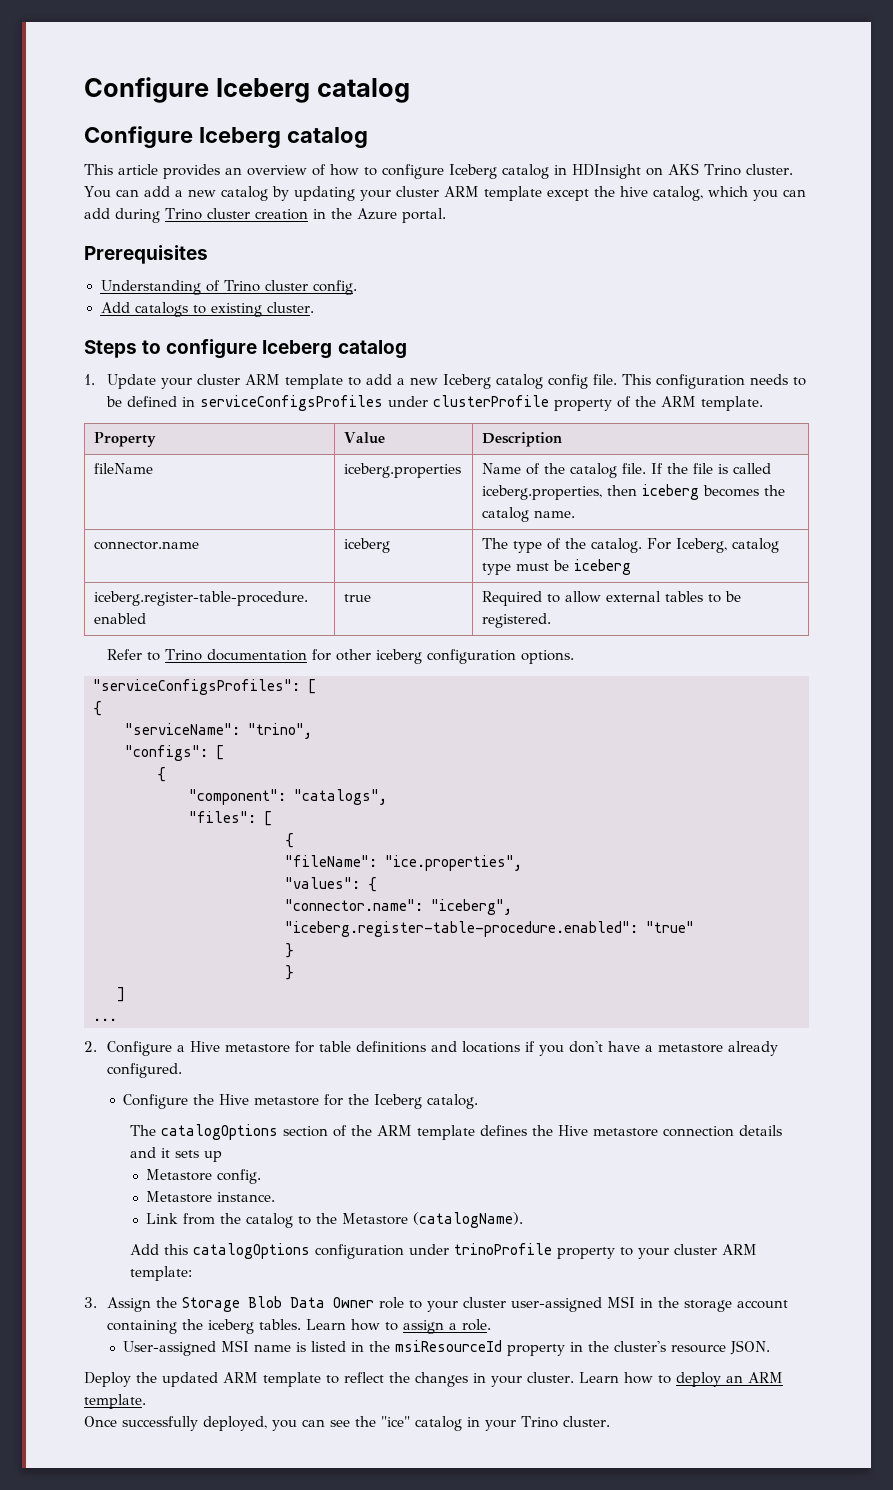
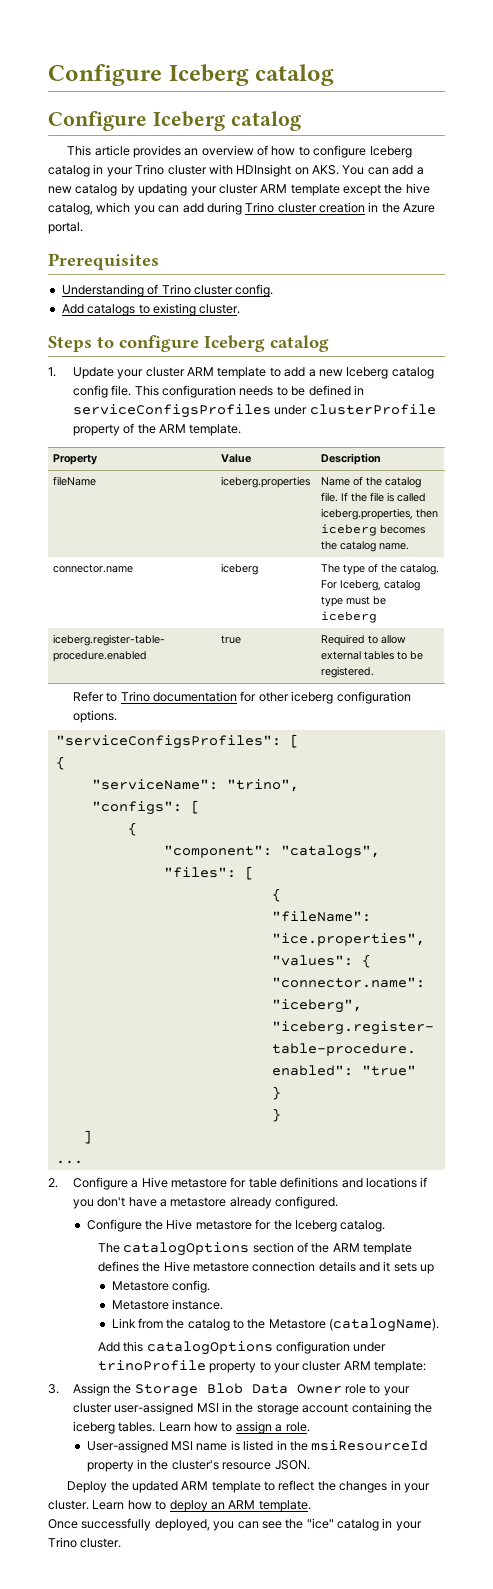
[572,163,793,179] HDInsight on AKS Trino cluster. -> [106,164,339,177] your Trino cluster with HDInsight on AKS.

